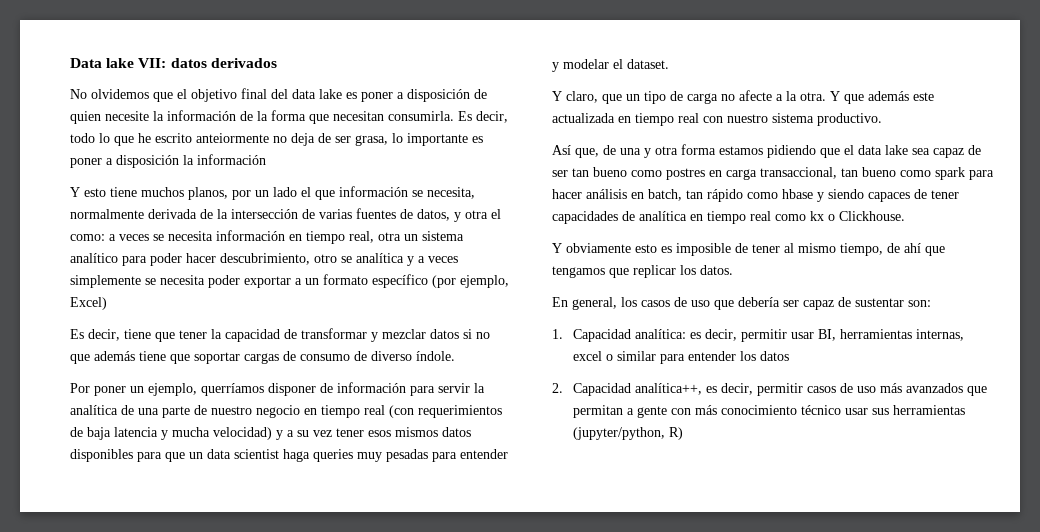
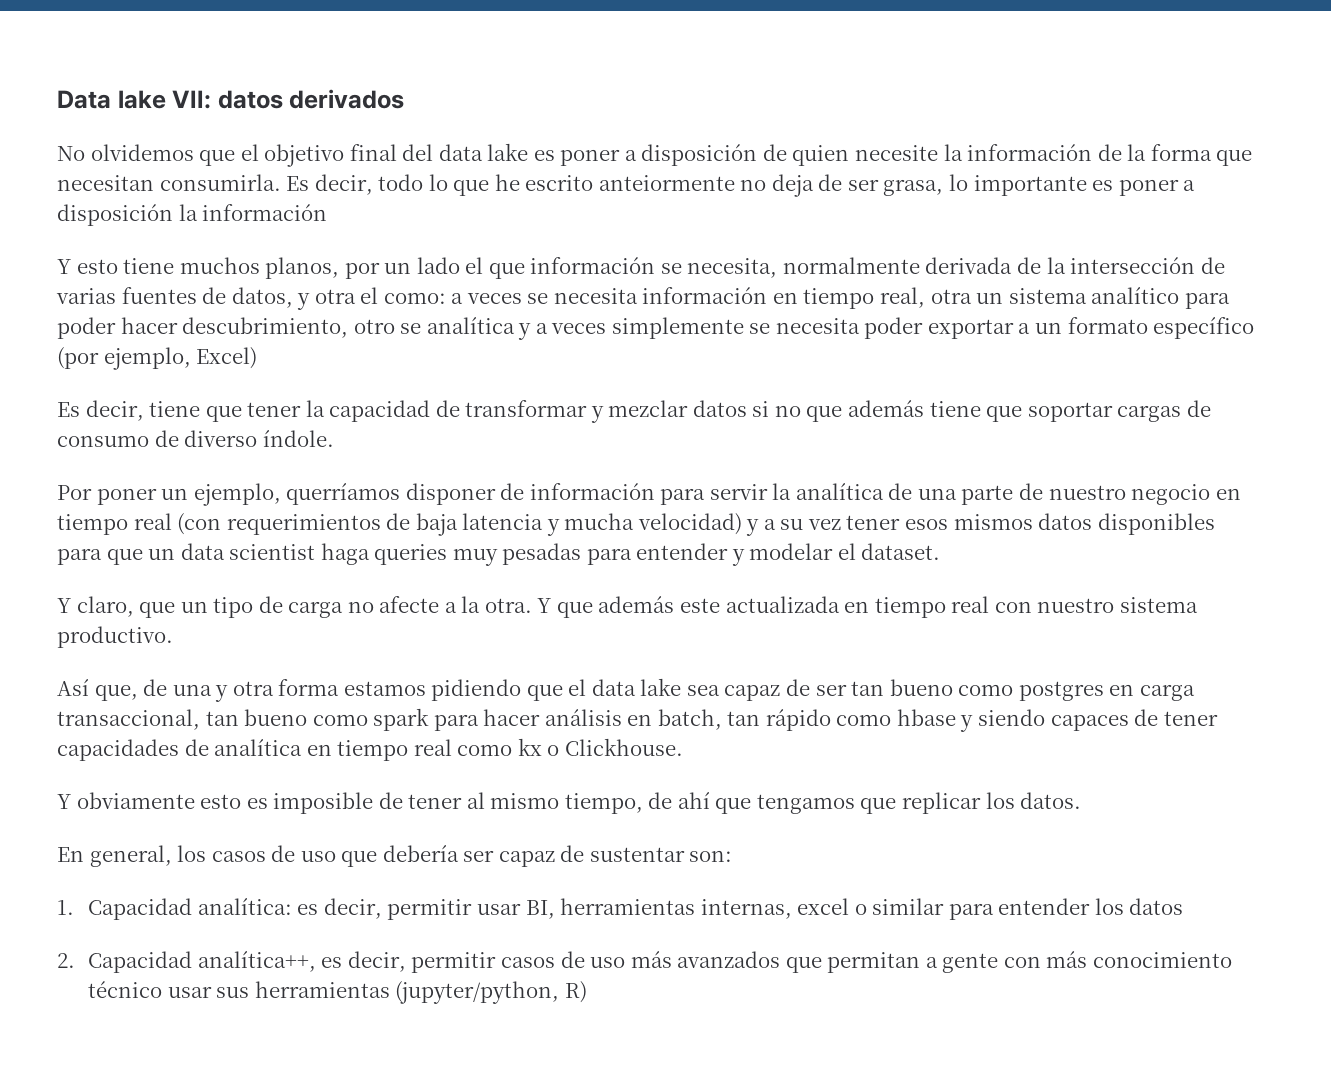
[666,168,705,180] postres -> [1018,681,1104,701] postgres

